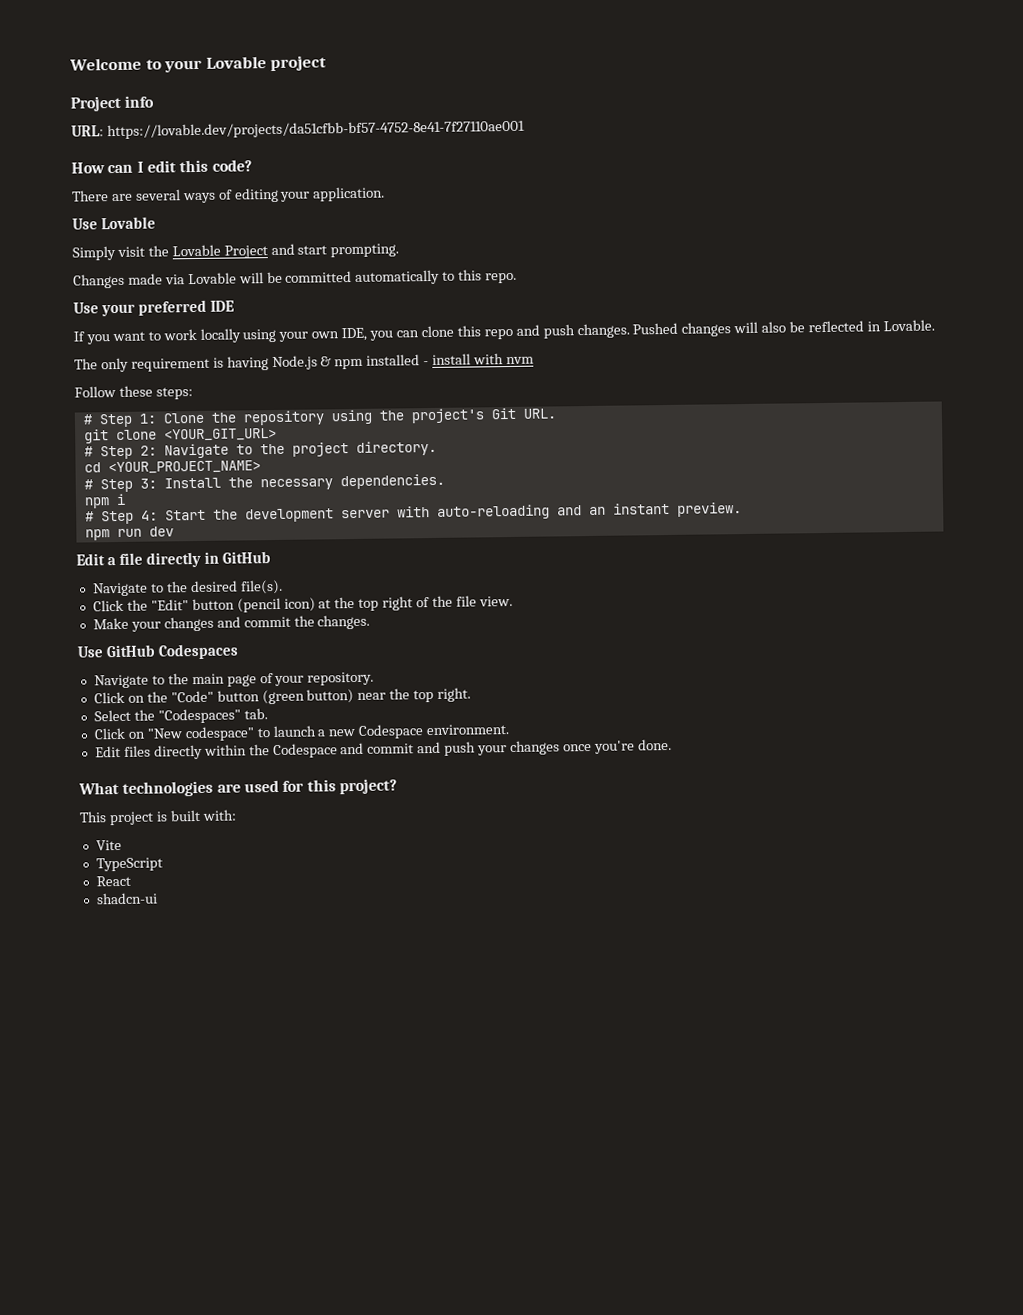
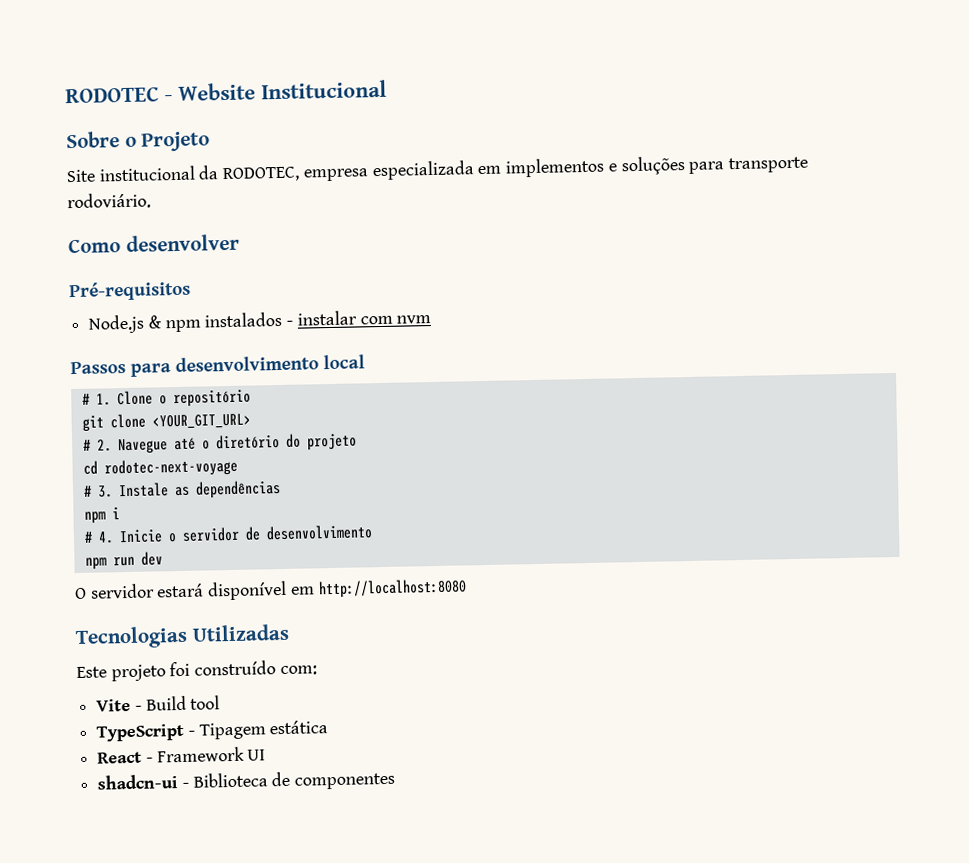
[69,55,328,73] [70,95,155,112] [71,119,525,140] [71,159,252,174] [72,186,386,204] [72,216,156,230] [72,243,400,261] [73,269,518,289] [73,299,235,317] [73,319,935,345] [74,353,534,373] [74,385,193,400] [82,407,556,428] [83,427,277,444] [83,440,437,460] Welcome to your Lovable project // Project info // URL: https://lovable.dev/projects/da51cfbb-bf57-4752-8e41-7f27110ae001 // How can I edit this code? // There are several ways of editing your application. // Use Lovable // Simply visit the Lovable Project and start prompting. // Changes made via Lovable will be committed automatically to this repo. // Use your preferred IDE // If you want to work locally using your own IDE, you can clone this repo and push changes. Pushed changes will also be reflected in Lovable. // The only requirement is having Node.js & npm installed - install with nvm // Follow these steps: // # Step 1: Clone the repository using the project's Git URL. // git clone <YOUR_GIT_URL> // # Step 2: Navigate to the project directory. -> [65,79,387,104] [66,131,211,152] [66,156,808,183] [67,192,151,210] [68,233,240,254] [69,280,191,302] [88,310,432,334] [70,354,366,377] [81,389,251,408] [81,413,251,432] [82,433,357,455] RODOTEC - Website Institucional // Sobre o Projeto // Site institucional da RODOTEC, empresa especializada em implementos e soluções para transporte rodoviário. // Como desenvolver // Pré-requisitos // Node.js & npm instalados - instalar com nvm // Passos para desenvolvimento local // # 1. Clone o repositório // git clone <YOUR_GIT_URL> // # 2. Navegue até o diretório do projeto
[107,460,261,475] [83,473,445,493] [83,493,126,509] [84,502,742,525] [84,526,174,541] [76,551,271,568] [92,579,283,597] [92,595,513,613] [92,614,371,632] [77,643,238,660] [93,671,375,689] [93,687,472,705] [93,708,268,724] [93,724,510,742] [94,738,672,760] [78,778,397,797] [79,809,237,826] [95,839,122,851] [95,857,163,872] [95,875,131,887] [95,892,158,905] <YOUR_PROJECT_NAME> // # Step 3: Install the necessary dependencies. // npm i // # Step 4: Start the development server with auto-reloading and an instant preview. // npm run dev // Edit a file directly in GitHub // Navigate to the desired file(s). // Click the "Edit" button (pencil icon) at the top right of the file view. // Make your changes and commit the changes. // Use GitHub Codespaces // Navigate to the main page of your repository. // Click on the "Code" button (green button) near the top right. // Select the "Codespaces" tab. // Click on "New codespace" to launch a new Codespace environment. // Edit files directly within the Codespace and commit and push your changes once you're done. // What technologies are used for this project? // This project is built with: // Vite // TypeScript // React // shadcn-ui -> [103,457,238,478] [82,480,281,499] [83,507,120,524] [83,524,373,544] [84,551,163,570] [74,578,467,601] [75,623,290,650] [76,660,317,682] [96,695,221,712] [96,720,329,742] [97,746,267,764] [97,771,396,790] rodotec-next-voyage // # 3. Instale as dependências // npm i // # 4. Inicie o servidor de desenvolvimento // npm run dev // O servidor estará disponível em http://localhost:8080 // Tecnologias Utilizadas // Este projeto foi construído com: // Vite - Build tool // TypeScript - Tipagem estática // React - Framework UI // shadcn-ui - Biblioteca de componentes

